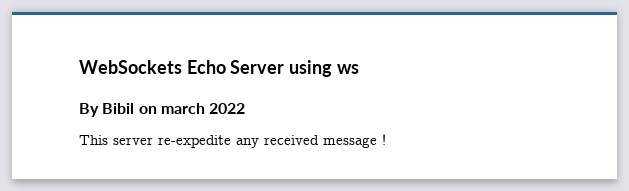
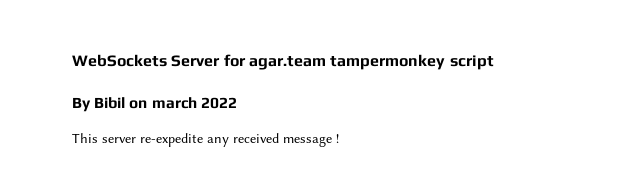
[186,60,359,77] Echo Server using ws -> [171,54,494,70] Server for agar.team tampermonkey script

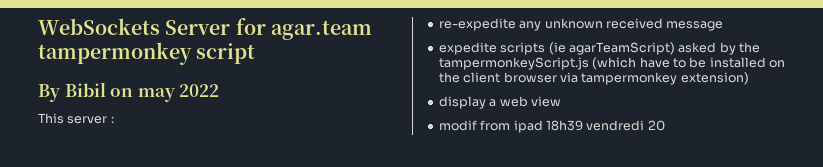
[151,97,197,109] march -> [137,88,175,102] may
(136, 140) none -> [110,116,114,123] : //
(229, 142) none -> [544,18,603,29] unknown
[336,134,339,143] ! -> [438,42,760,55] [438,57,785,70] [438,72,749,85] [438,96,561,109] [438,120,665,133] // expedite scripts (ie agarTeamScript) asked by the tampermonkeyScript.js (which have to be installed on the client browser via tampermonkey extension) // display a web view // modif from ipad 18h39 vendredi 20

